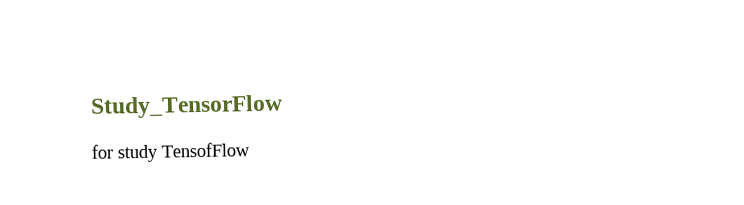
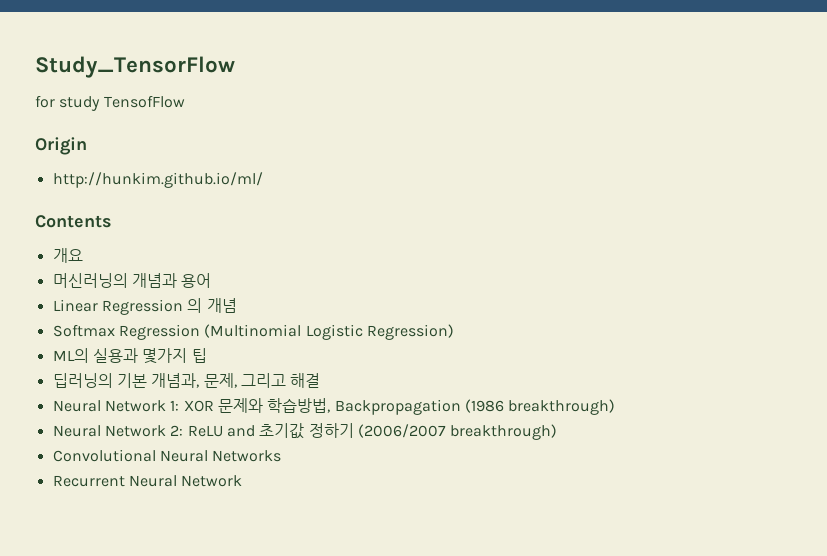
(250, 150) none -> [35,137,87,155] [52,172,263,188] [35,215,112,228] [52,248,83,263] [52,273,212,288] [52,298,237,315] [52,324,454,340] [52,348,207,364] [52,373,321,388] [52,398,616,415] [52,423,558,440] [52,449,282,462] [52,475,243,487] // Origin // http://hunkim.github.io/ml/ // Contents // 개요 // 머신러닝의 개념과 용어 // Linear Regression 의 개념 // Softmax Regression (Multinomial Logistic Regression) // ML의 실용과 몇가지 팁 // 딥러닝의 기본 개념과, 문제, 그리고 해결 // Neural Network 1: XOR 문제와 학습방법, Backpropagation (1986 breakthrough) // Neural Network 2: ReLU and 초기값 정하기 (2006/2007 breakthrough) // Convolutional Neural Networks // Recurrent Neural Network

